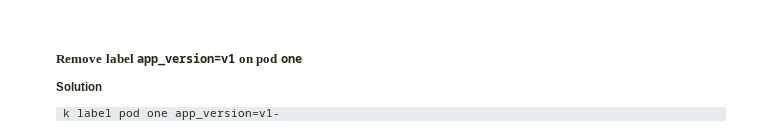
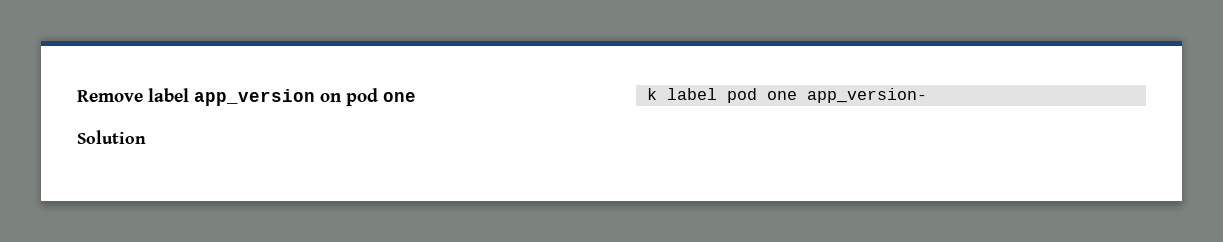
[137,53,236,66] app_version=v1 -> [194,89,315,106] app_version
[174,109,280,120] app_version=v1- -> [806,88,927,103] app_version-

